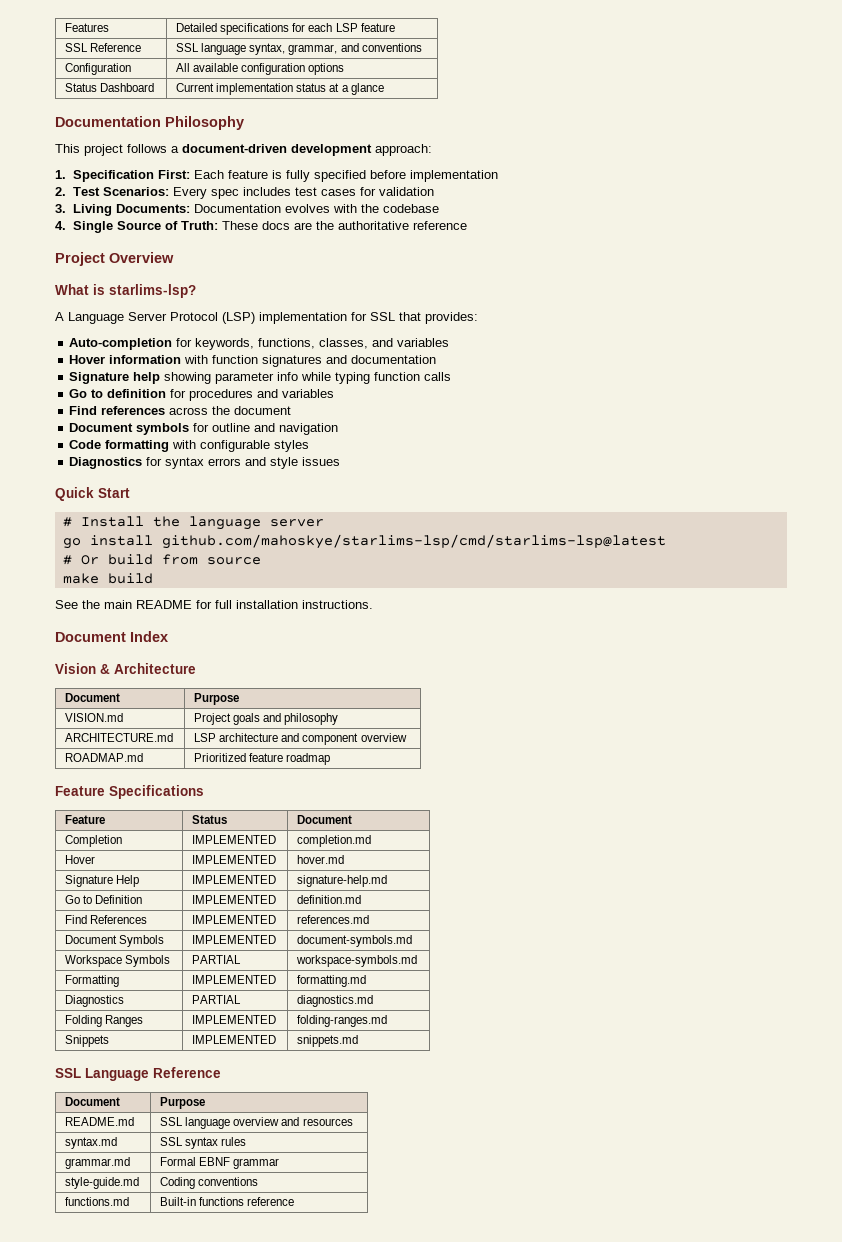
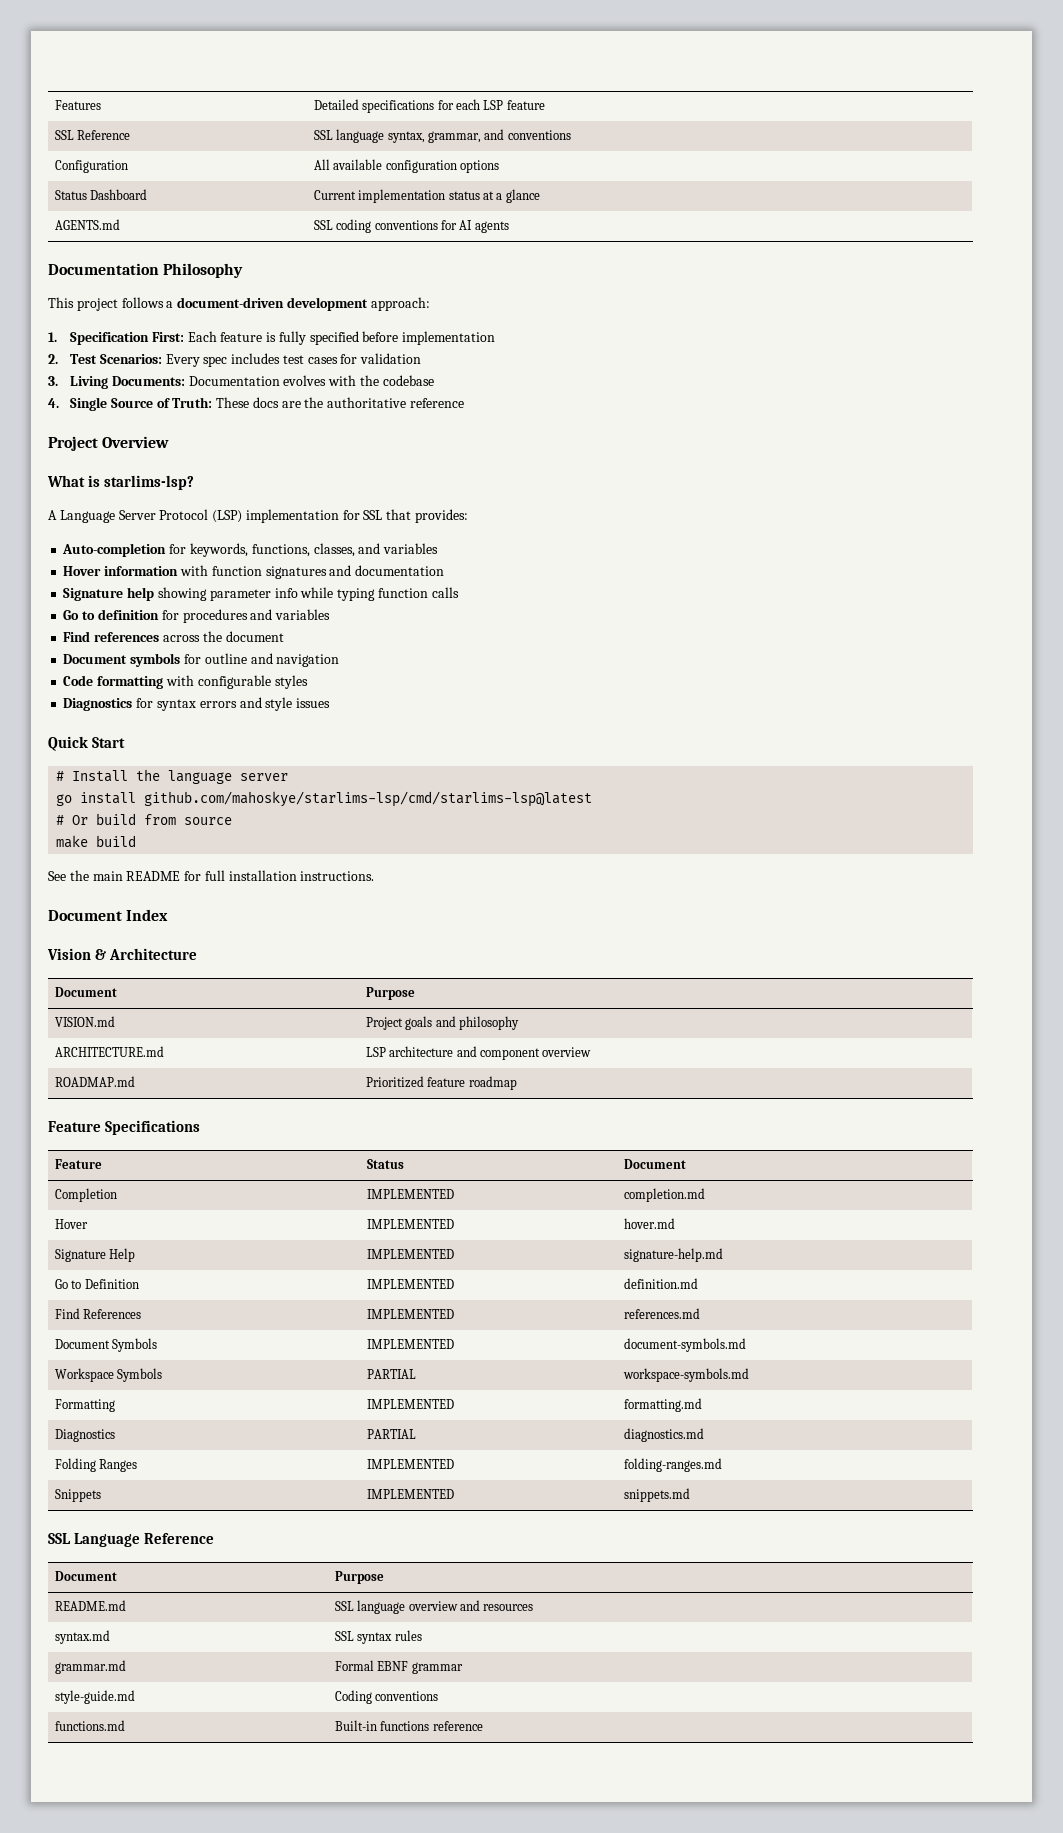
(384, 89) none -> [54,219,120,230] [313,219,509,233] // AGENTS.md | SSL coding conventions for AI agents

